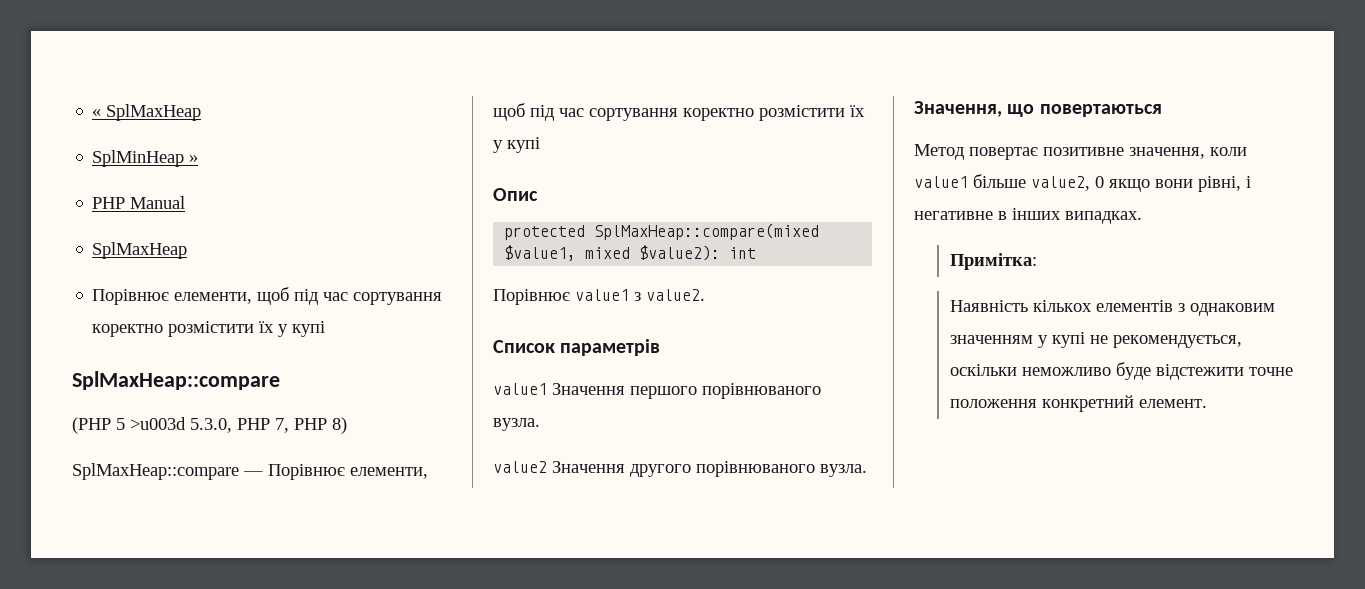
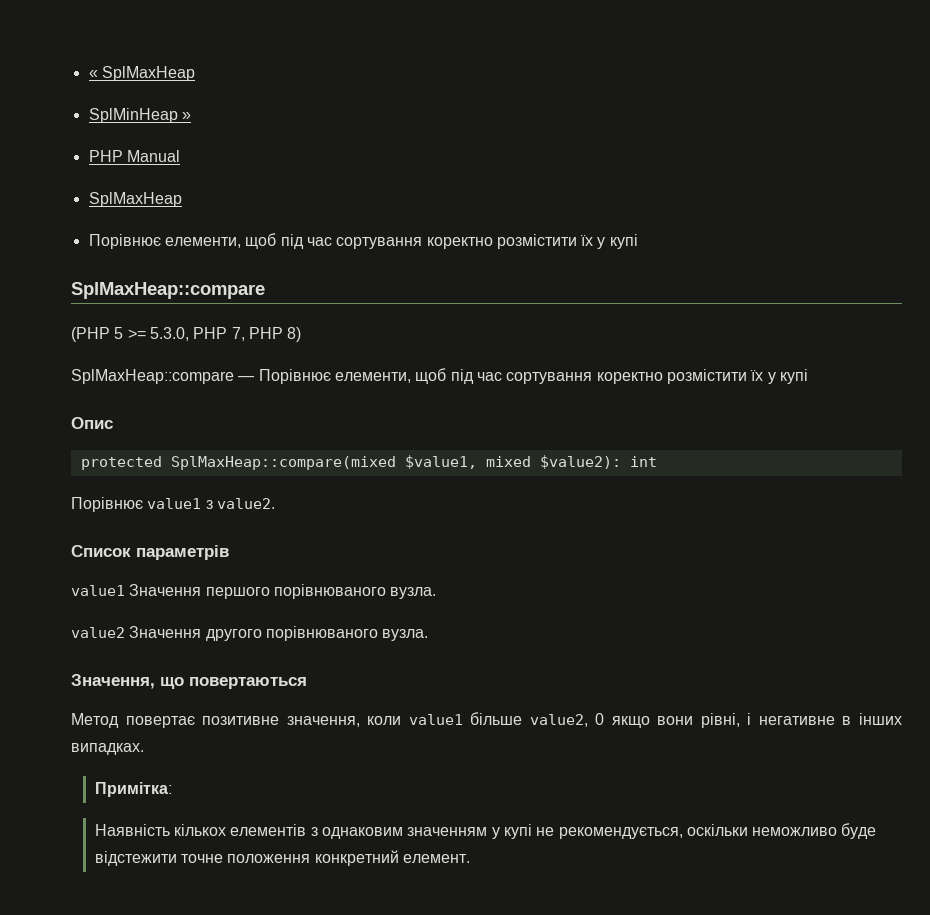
[130,417,186,430] >u003d -> [127,329,146,339] >=

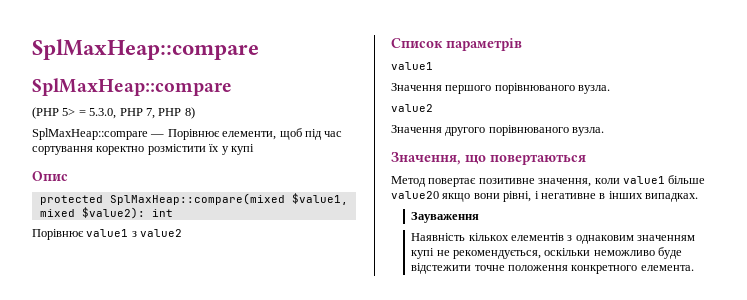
[88,66,195,81] [88,108,191,123] [88,150,180,162] [88,192,182,207] [88,233,638,249] « SplMaxHeap // SplMinHeap » // PHP Manual // SplMaxHeap // Порівнює елементи, щоб під час сортування коректно розмістити їх у купі -> [32,39,259,60] SplMaxHeap::compare
[114,327,146,339] 5 >= -> [62,108,86,116] 5> =
[216,498,275,509] value2. -> [140,229,183,237] value2
(125, 590) none -> (433, 66) //
(125, 632) none -> (433, 108) //
[529,713,605,727] value2, 0 -> [391,191,439,199] value20
[94,782,172,797] Примітка: -> [411,212,480,223] Зауваження
[491,827,500,839] у -> (696, 238) none
[314,850,470,866] конкретний елемент. -> [571,265,694,274] конкретного елемента.

